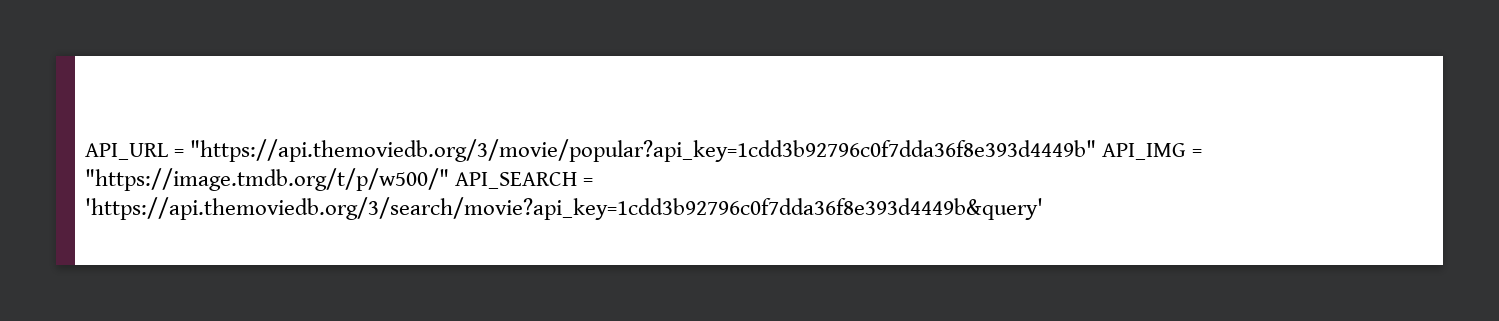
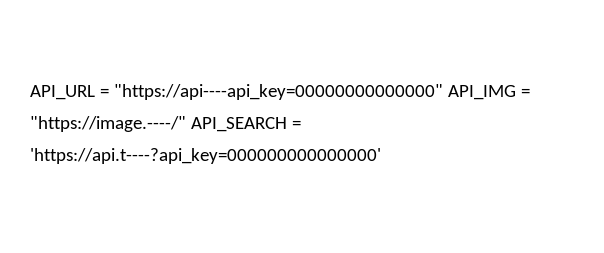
[190,139,1097,162] "https://api.themoviedb.org/3/movie/popular?api_key=1cdd3b92796c0f7dda36f8e393d4449b" -> [113,84,443,100] "https://api----api_key=00000000000000"
[85,168,449,191] "https://image.tmdb.org/t/p/w500/" -> [30,116,186,132] "https://image.----/"
[85,197,1043,220] 'https://api.themoviedb.org/3/search/movie?api_key=1cdd3b92796c0f7dda36f8e393d4449b&query' -> [30,148,381,164] 'https://api.t----?api_key=000000000000000'

